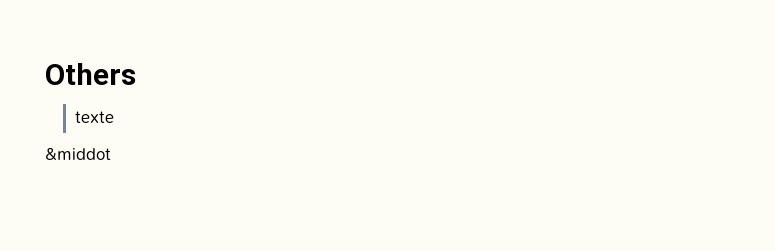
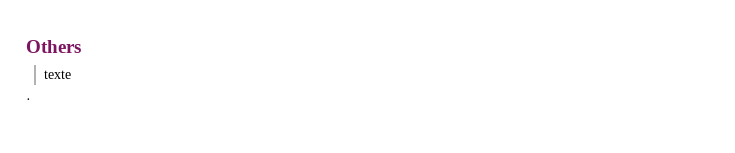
[45,147,111,160] &middot -> [26,98,31,104] ·

